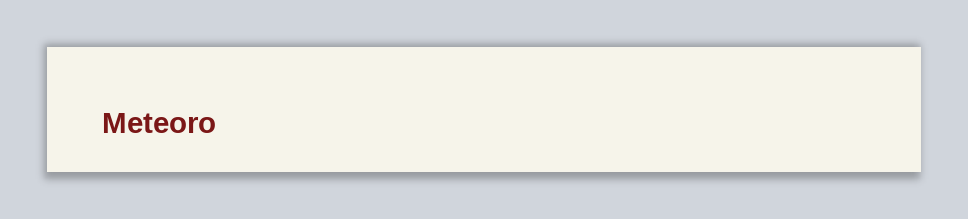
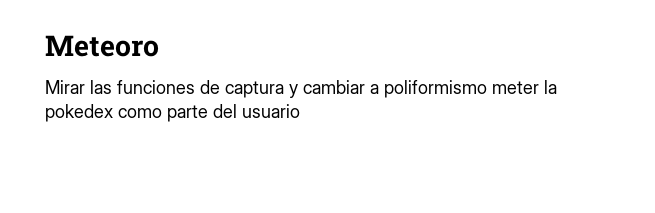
(216, 123) none -> [45,80,557,98] [45,104,300,122] // Mirar las funciones de captura y cambiar a poliformismo meter la pokedex como parte del usuario

